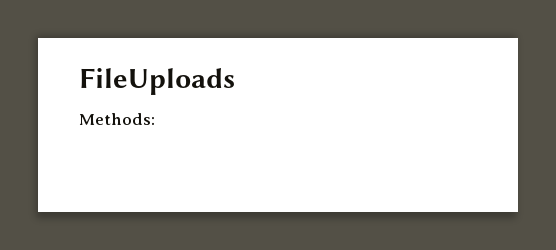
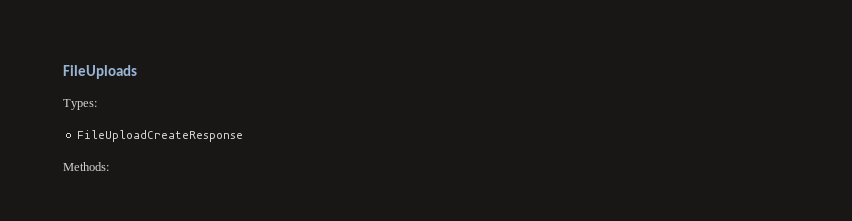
(235, 81) none -> [63,99,97,110] [76,130,243,142] // Types: // FileUploadCreateResponse

